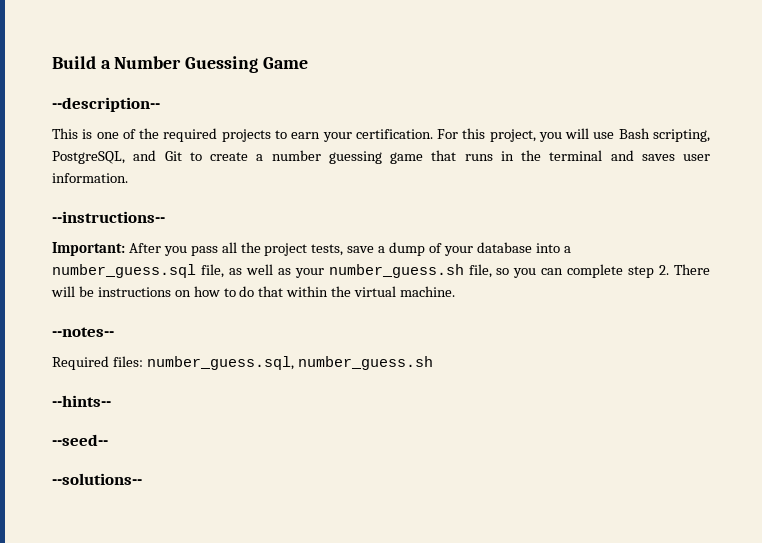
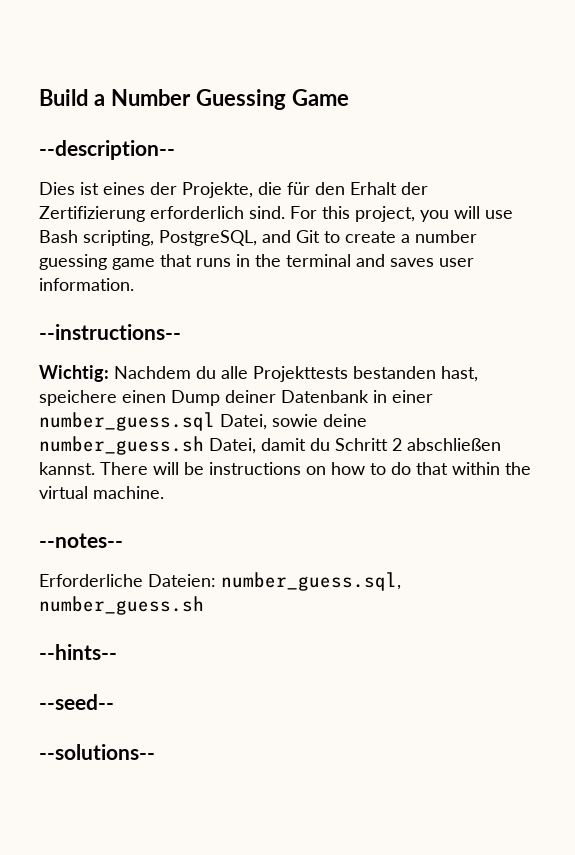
[52,128,433,142] This is one of the required projects to earn your certification. -> [39,182,428,198] [39,206,285,222] Dies ist eines der Projekte, die für den Erhalt der Zertifizierung erforderlich sind.
[52,242,571,256] [52,264,670,278] Important: After you pass all the project tests, save a dump of your database into a number_guess.sql file, as well as your number_guess.sh file, so you can complete step 2. -> [39,365,478,382] [39,390,433,406] [39,412,367,431] [39,436,501,455] [39,462,95,475] Wichtig: Nachdem du alle Projekttests bestanden hast, speichere einen Dump deiner Datenbank in einer number_guess.sql Datei, sowie deine number_guess.sh Datei, damit du Schritt 2 abschließen kannst.
[52,356,143,370] Required files: -> [39,574,216,587] Erforderliche Dateien:

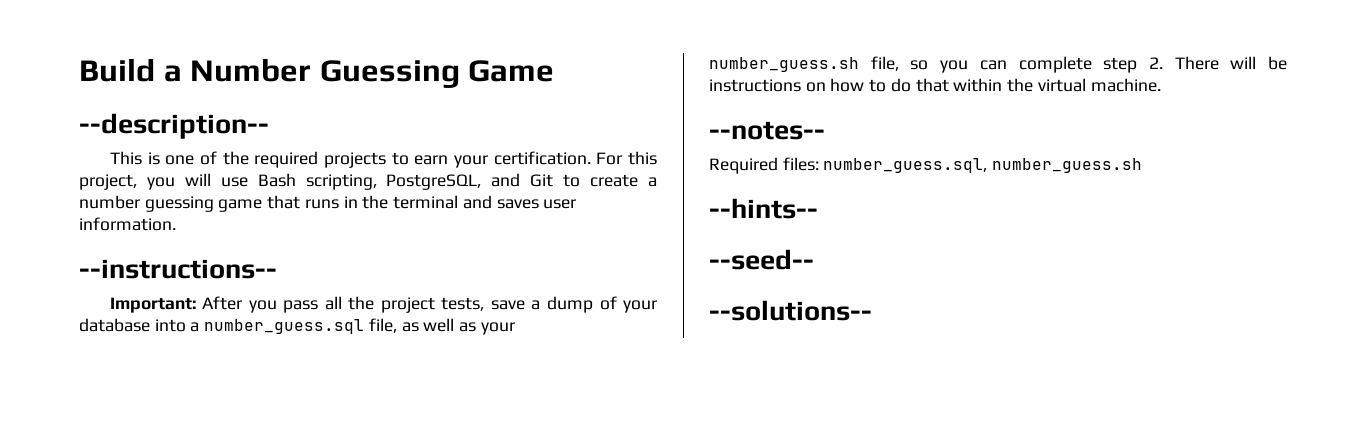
[39,182,428,198] [39,206,285,222] Dies ist eines der Projekte, die für den Erhalt der Zertifizierung erforderlich sind. -> [109,151,591,168] This is one of the required projects to earn your certification.
[39,365,478,382] [39,390,433,406] [39,412,367,431] [39,436,501,455] [39,462,95,475] Wichtig: Nachdem du alle Projekttests bestanden hast, speichere einen Dump deiner Datenbank in einer number_guess.sql Datei, sowie deine number_guess.sh Datei, damit du Schritt 2 abschließen kannst. -> [109,296,657,313] [79,318,515,335] [709,56,1163,73] Important: After you pass all the project tests, save a dump of your database into a number_guess.sql file, as well as your number_guess.sh file, so you can complete step 2.
[39,574,216,587] Erforderliche Dateien: -> [709,157,819,174] Required files:

